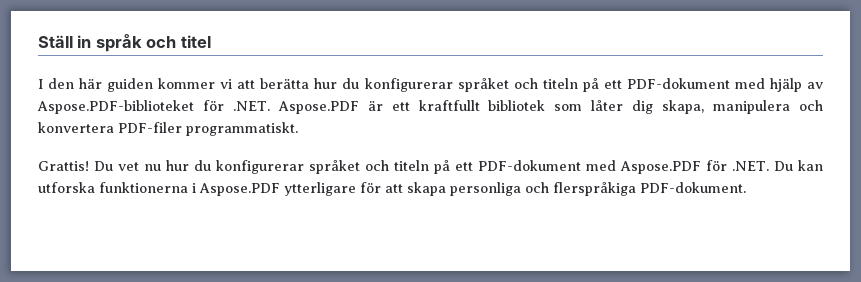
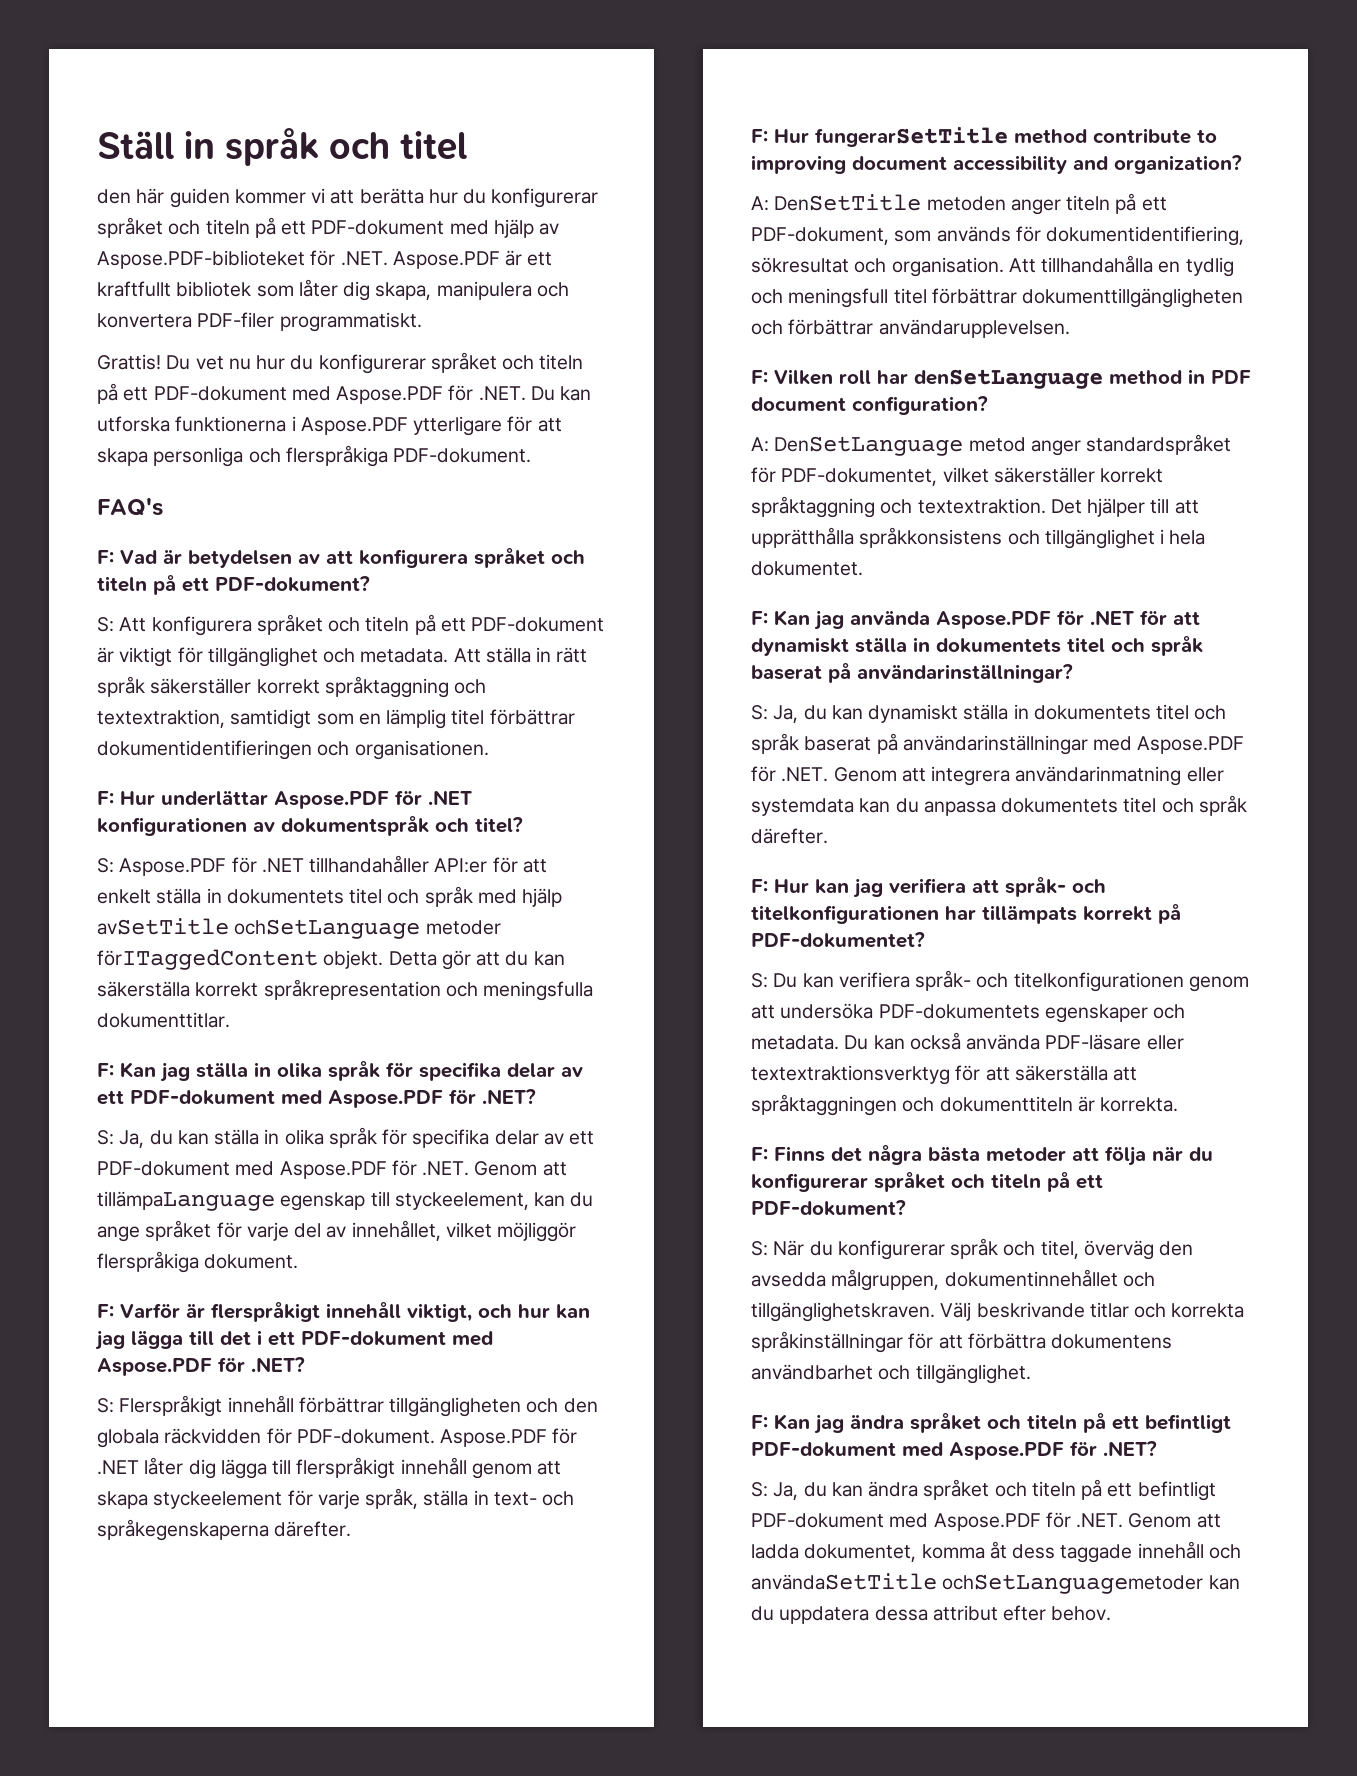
[38,79,43,89] I -> (467, 145) none
(746, 187) none -> [97,498,163,516] [97,548,585,568] [97,575,370,595] [97,614,605,636] [97,647,588,667] [97,676,487,698] [97,709,575,729] [97,740,489,760] [97,790,472,809] [97,816,523,836] [97,855,547,876] [97,886,563,907] [97,918,501,939] [97,949,565,970] [97,979,594,1001] [97,1012,230,1028] [97,1061,583,1082] [97,1089,536,1108] [97,1127,595,1148] [97,1160,567,1179] [97,1191,594,1211] [97,1220,577,1242] [97,1251,299,1273] [97,1302,590,1322] [95,1330,493,1350] [97,1357,305,1376] [97,1395,598,1417] [97,1428,578,1448] [97,1457,562,1479] [97,1488,575,1509] [97,1519,352,1541] [751,127,1217,147] [751,155,1242,174] [751,193,1167,215] [751,226,1245,246] [751,255,1234,277] [751,288,1244,308] [751,319,1070,338] [751,369,1251,389] [751,396,988,415] [751,434,1232,456] [751,467,1164,486] [751,496,1199,518] [751,527,1206,549] [751,561,863,576] [751,610,1200,630] [751,636,1203,656] [751,663,1073,683] [751,704,1227,723] [751,733,1245,755] [751,766,1224,786] [751,795,1247,816] [751,828,828,844] [751,877,1106,898] [751,904,1181,924] [751,932,925,948] [751,970,1249,992] [751,1003,1186,1023] [751,1032,1184,1050] [751,1065,1138,1085] [751,1094,1179,1116] [751,1145,1213,1166] [751,1172,1103,1192] [751,1200,906,1216] [751,1238,1194,1260] [751,1269,1155,1291] [751,1302,1245,1322] [751,1331,1173,1353] [751,1364,1031,1384] [751,1413,1231,1434] [751,1441,1157,1460] [751,1479,1216,1501] [751,1512,1221,1531] [751,1541,1241,1563] [751,1573,1240,1594] [751,1605,1112,1624] // FAQ's // F: Vad är betydelsen av att konfigurera språket och titeln på ett PDF-dokument? // S: Att konfigurera språket och titeln på ett PDF-dokument är viktigt för tillgänglighet och metadata. Att ställa in rätt språk säkerställer korrekt språktaggning och textextraktion, samtidigt som en lämplig titel förbättrar dokumentidentifieringen och organisationen. // F: Hur underlättar Aspose.PDF för .NET konfigurationen av dokumentspråk och titel? // S: Aspose.PDF för .NET tillhandahåller API:er för att enkelt ställa in dokumentets titel och språk med hjälp avSetTitle ochSetLanguage metoder förITaggedContent objekt. Detta gör att du kan säkerställa korrekt språkrepresentation och meningsfulla dokumenttitlar. // F: Kan jag ställa in olika språk för specifika delar av ett PDF-dokument med Aspose.PDF för .NET? // S: Ja, du kan ställa in olika språk för specifika delar av ett PDF-dokument med Aspose.PDF för .NET. Genom att tillämpaLanguage egenskap till styckeelement, kan du ange språket för varje del av innehållet, vilket möjliggör flerspråkiga dokument. // F: Varför är flerspråkigt innehåll viktigt, och hur kan jag lägga till det i ett PDF-dokument med Aspose.PDF för .NET? // S: Flerspråkigt innehåll förbättrar tillgängligheten och den globala räckvidden för PDF-dokument. Aspose.PDF för .NET låter dig lägga till flerspråkigt innehåll genom att skapa styckeelement för varje språk, ställa in text- och språkegenskaperna därefter. // F: Hur fungerarSetTitle method contribute to improving document accessibility and organization? // A: DenSetTitle metoden anger titeln på ett PDF-dokument, som används för dokumentidentifiering, sökresultat och organisation. Att tillhandahålla en tydlig och meningsfull titel förbättrar dokumenttillgängligheten och förbättrar användarupplevelsen. // F: Vilken roll har denSetLanguage method in PDF document configuration? // A: DenSetLanguage metod anger standardspråket för PDF-dokumentet, vilket säkerställer korrekt språktaggning och textextraktion. Det hjälper till att upprätthålla språkkonsistens och tillgänglighet i hela dokumentet. // F: Kan jag använda Aspose.PDF för .NET för att dynamiskt ställa in dokumentets titel och språk baserat på användarinställningar? // S: Ja, du kan dynamiskt ställa in dokumentets titel och språk baserat på användarinställningar med Aspose.PDF för .NET. Genom att integrera användarinmatning eller systemdata kan du anpassa dokumentets titel och språk därefter. // F: Hur kan jag verifiera att språk- och titelkonfigurationen har tillämpats korrekt på PDF-dokumentet? // S: Du kan verifiera språk- och titelkonfigurationen genom att undersöka PDF-dokumentets egenskaper och metadata. Du kan också använda PDF-läsare eller textextraktionsverktyg för att säkerställa att språktaggningen och dokumenttiteln är korrekta. // F: Finns det några bästa metoder att följa när du konfigurerar språket och titeln på ett PDF-dokument? // S: När du konfigurerar språk och titel, överväg den avsedda målgruppen, dokumentinnehållet och tillgänglighetskraven. Välj beskrivande titlar och korrekta språkinställningar för att förbättra dokumentens användbarhet och tillgänglighet. // F: Kan jag ändra språket och titeln på ett befintligt PDF-dokument med Aspose.PDF för .NET? // S: Ja, du kan ändra språket och titeln på ett befintligt PDF-dokument med Aspose.PDF för .NET. Genom att ladda dokumentet, komma åt dess taggade innehåll och användaSetTitle ochSetLanguagemetoder kan du uppdatera dessa attribut efter behov.

